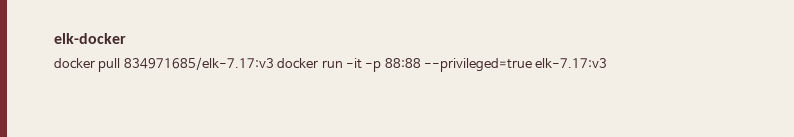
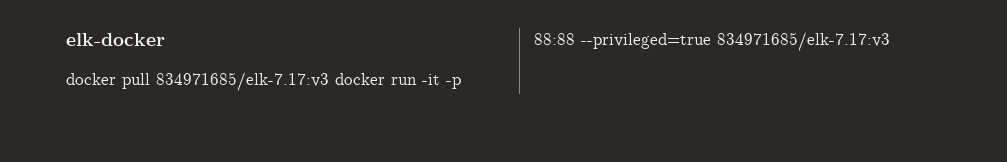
[535,58,608,68] elk-7.17:v3 -> [717,32,890,51] 834971685/elk-7.17:v3

